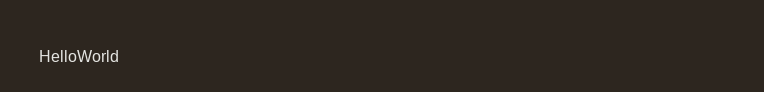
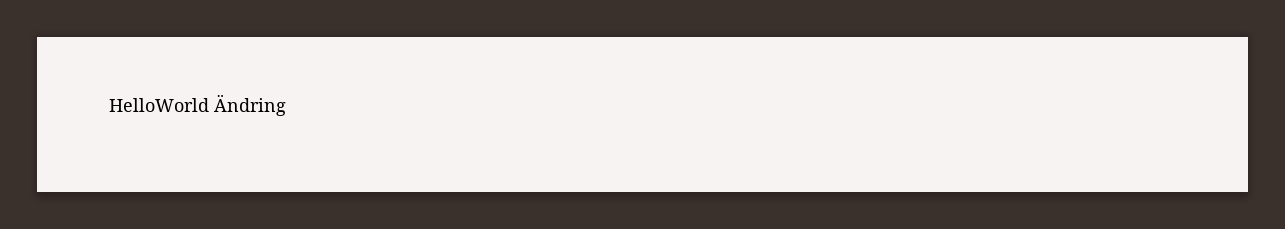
(119, 56) none -> [214,94,286,116] Ändring

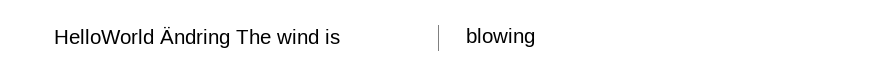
(286, 105) none -> [236,28,535,47] The wind is blowing

